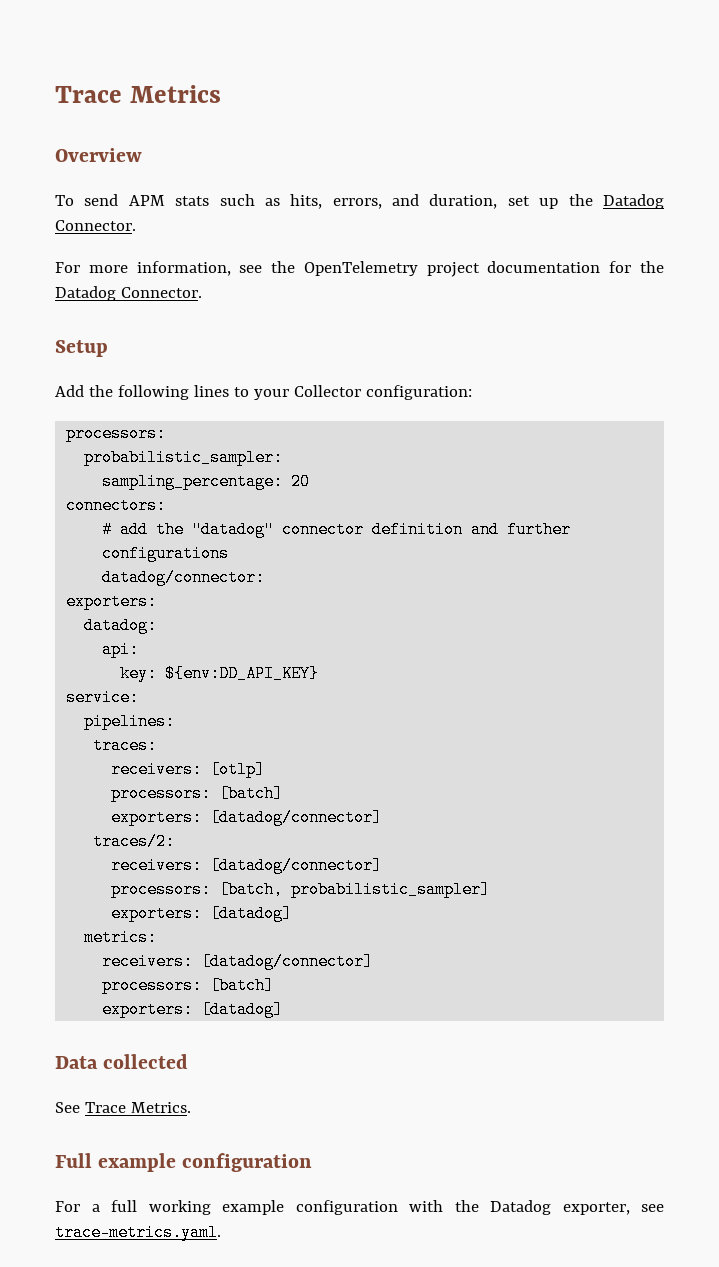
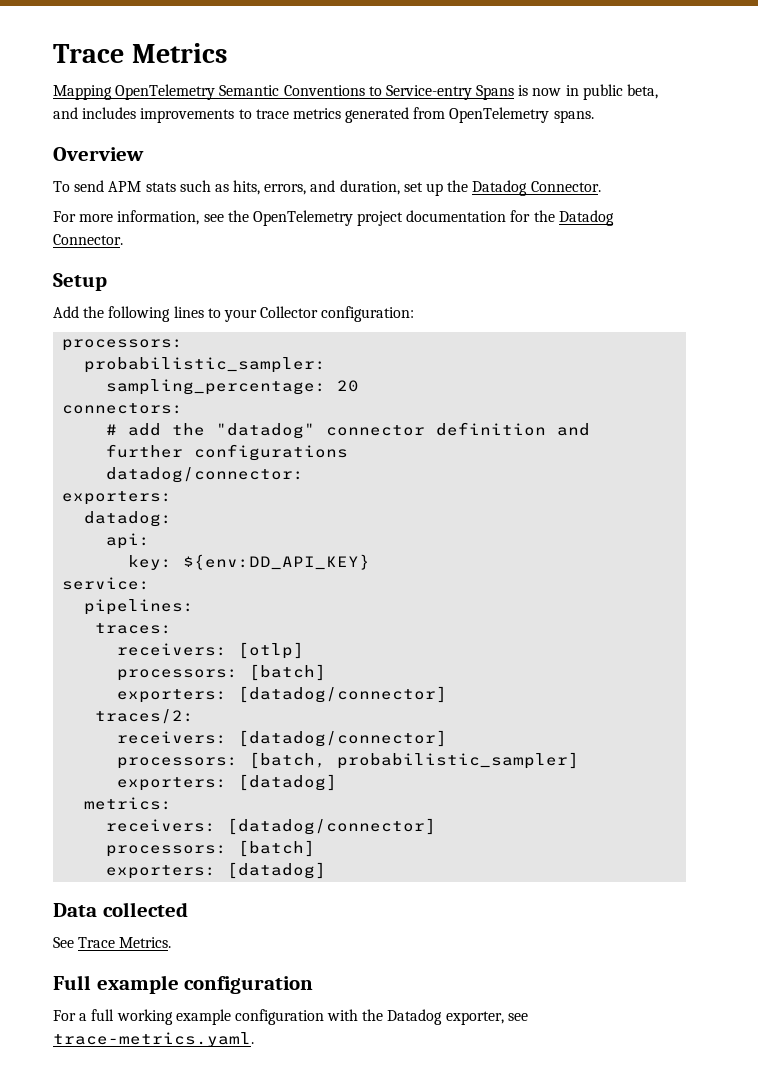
(221, 94) none -> [53,84,659,100] [53,107,594,123] // Mapping OpenTelemetry Semantic Conventions to Service-entry Spans is now in public beta, and includes improvements to trace metrics generated from OpenTelemetry spans.

